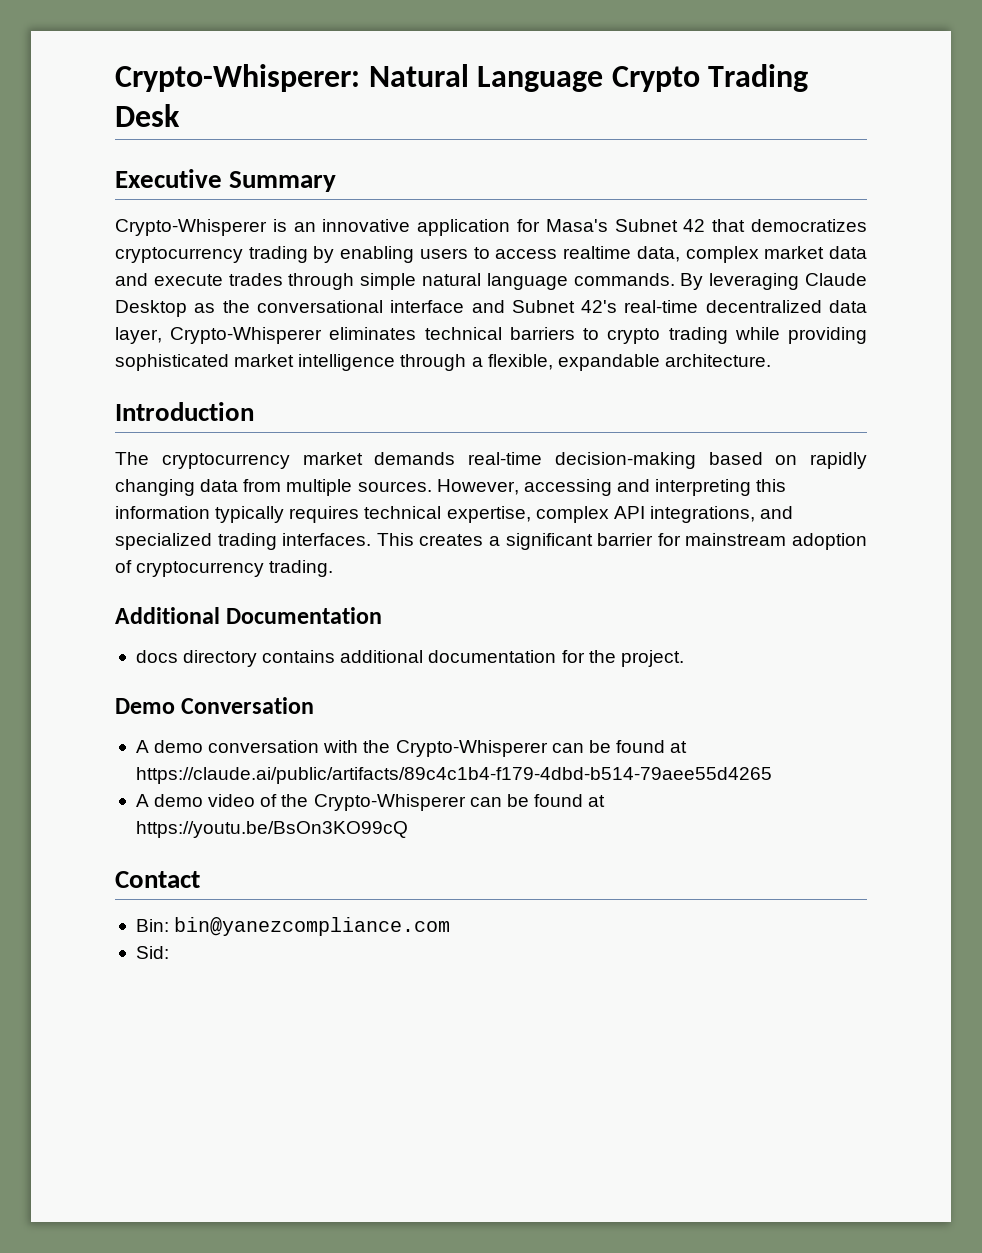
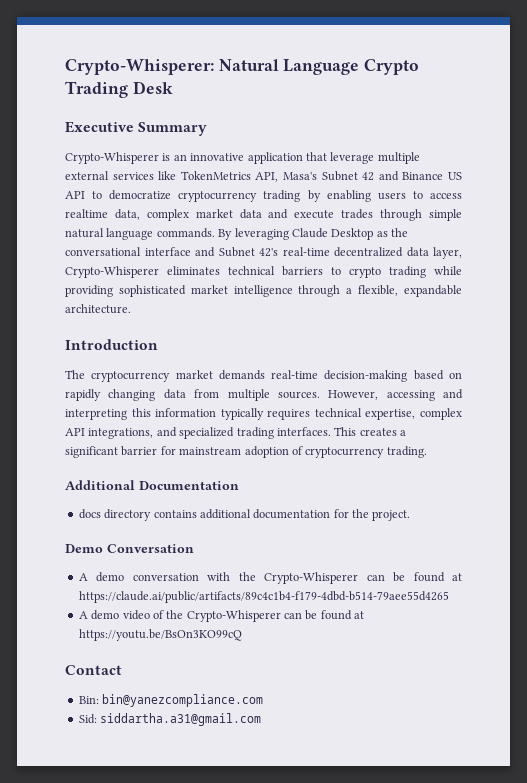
[517,219,867,232] for Masa's Subnet 42 that democratizes -> [305,152,420,164] [65,171,463,182] [65,190,172,200] that leverage multiple external services like TokenMetrics API, Masa's Subnet 42 and Binance US API to democratize
(169, 952) none -> [100,713,262,726] siddartha.a31@gmail.com

